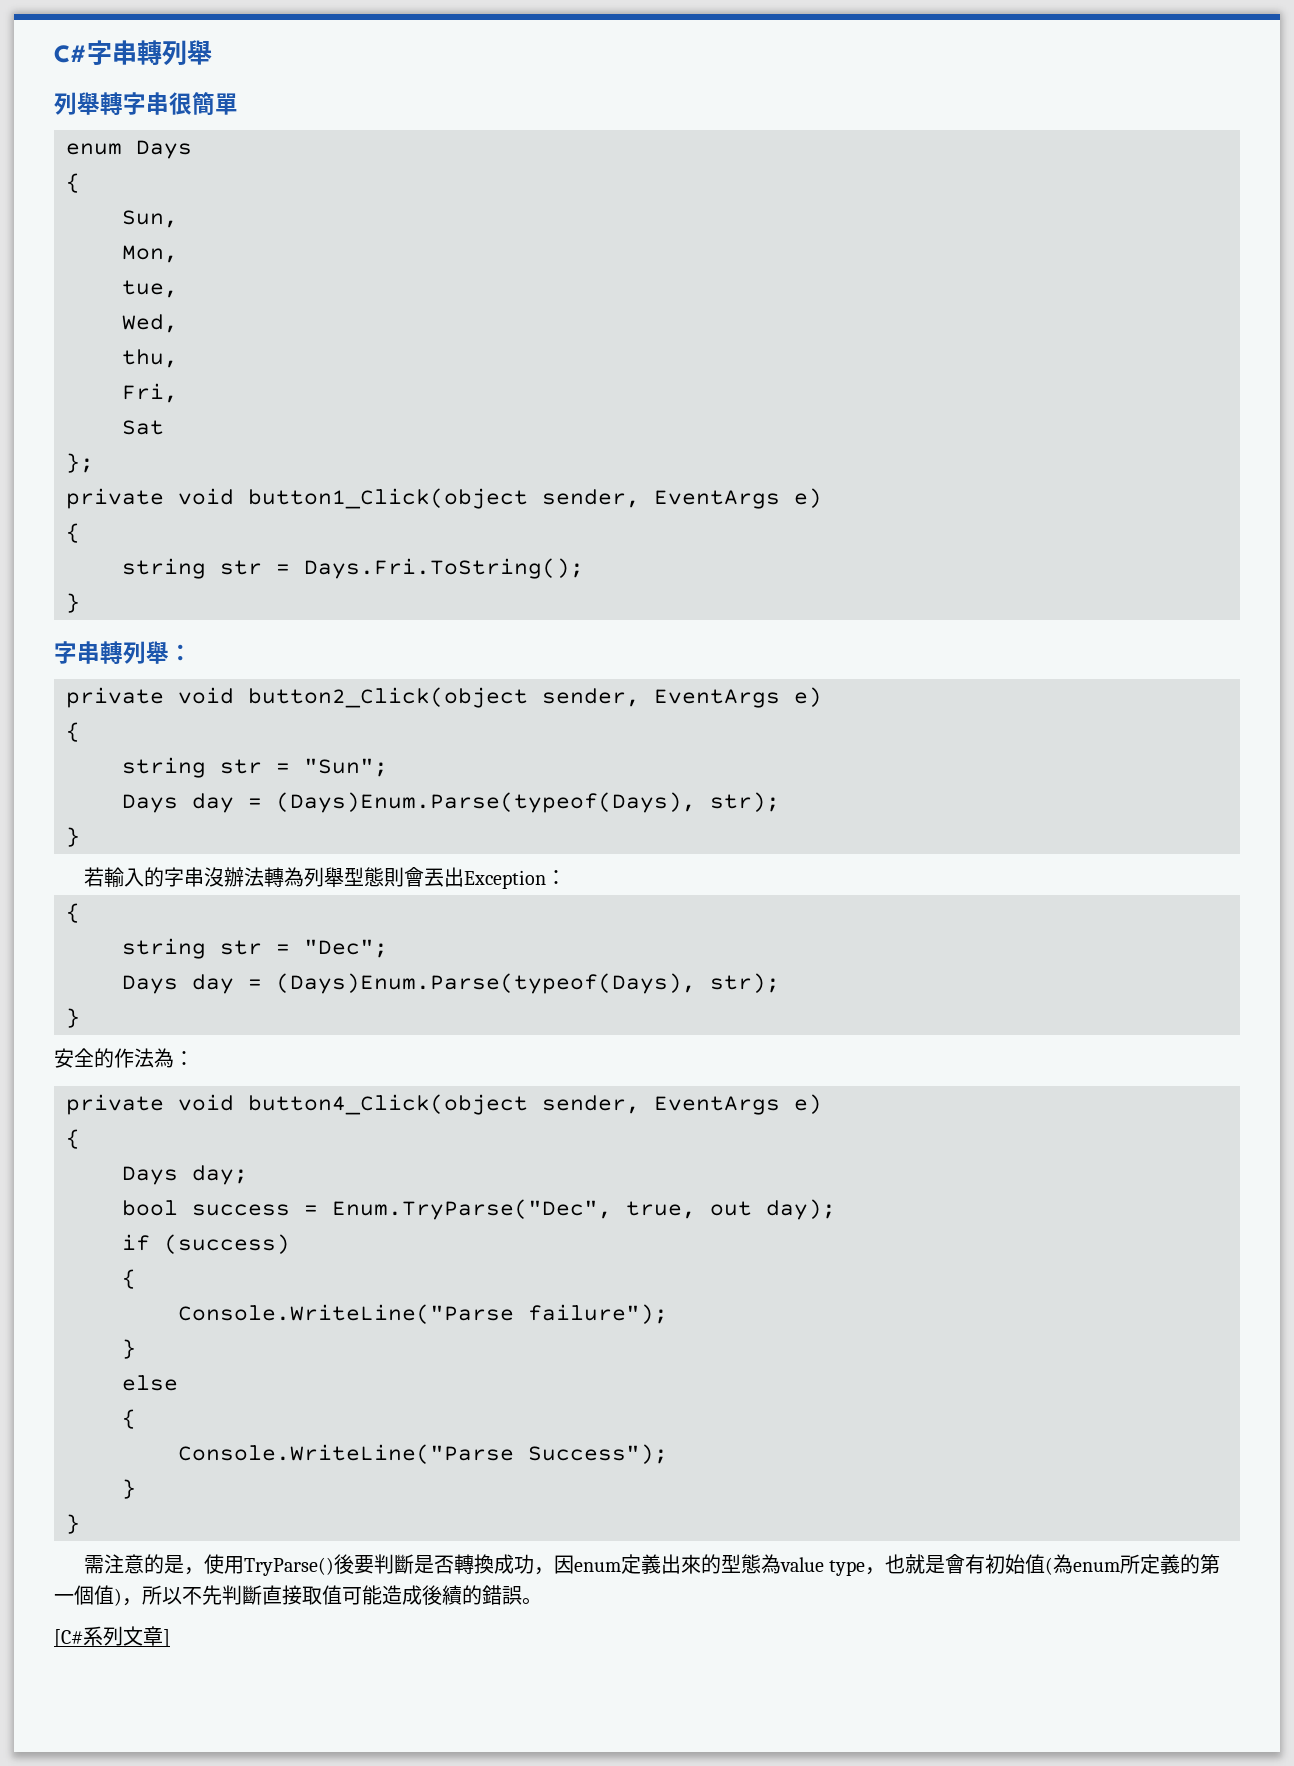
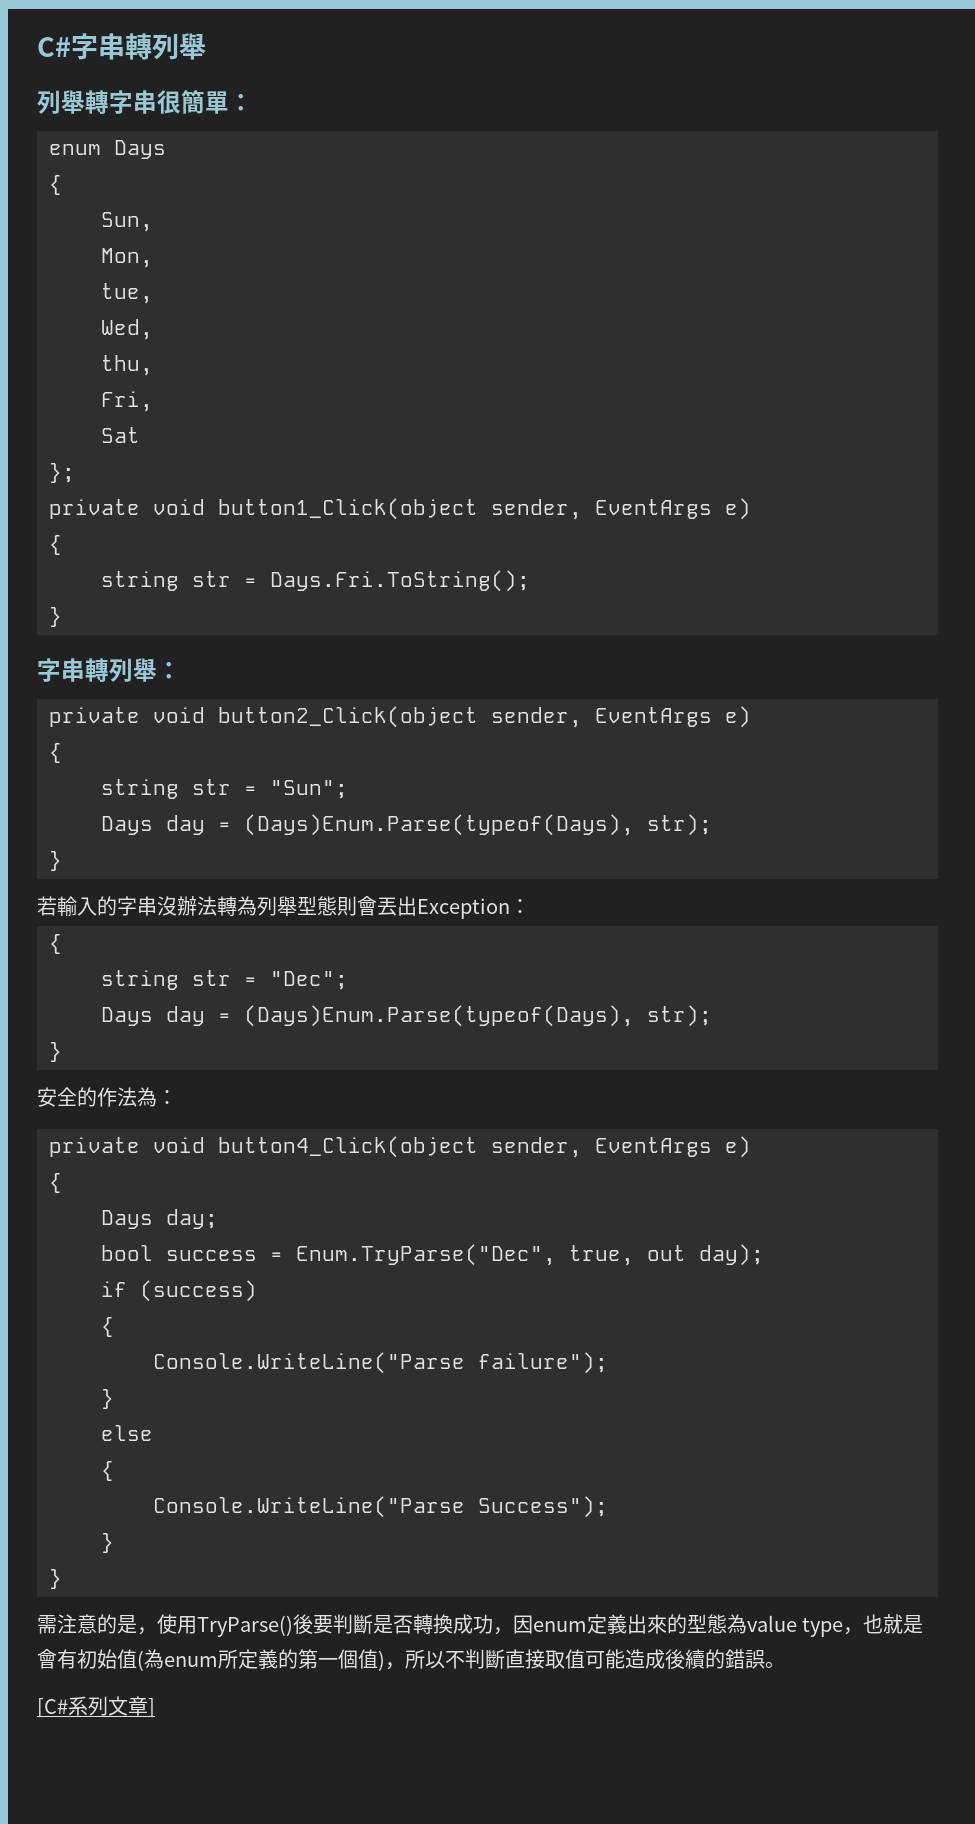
(238, 104) none -> [229,94,253,111] ：
[202,1585,222,1605] 先 -> (465, 1660) none

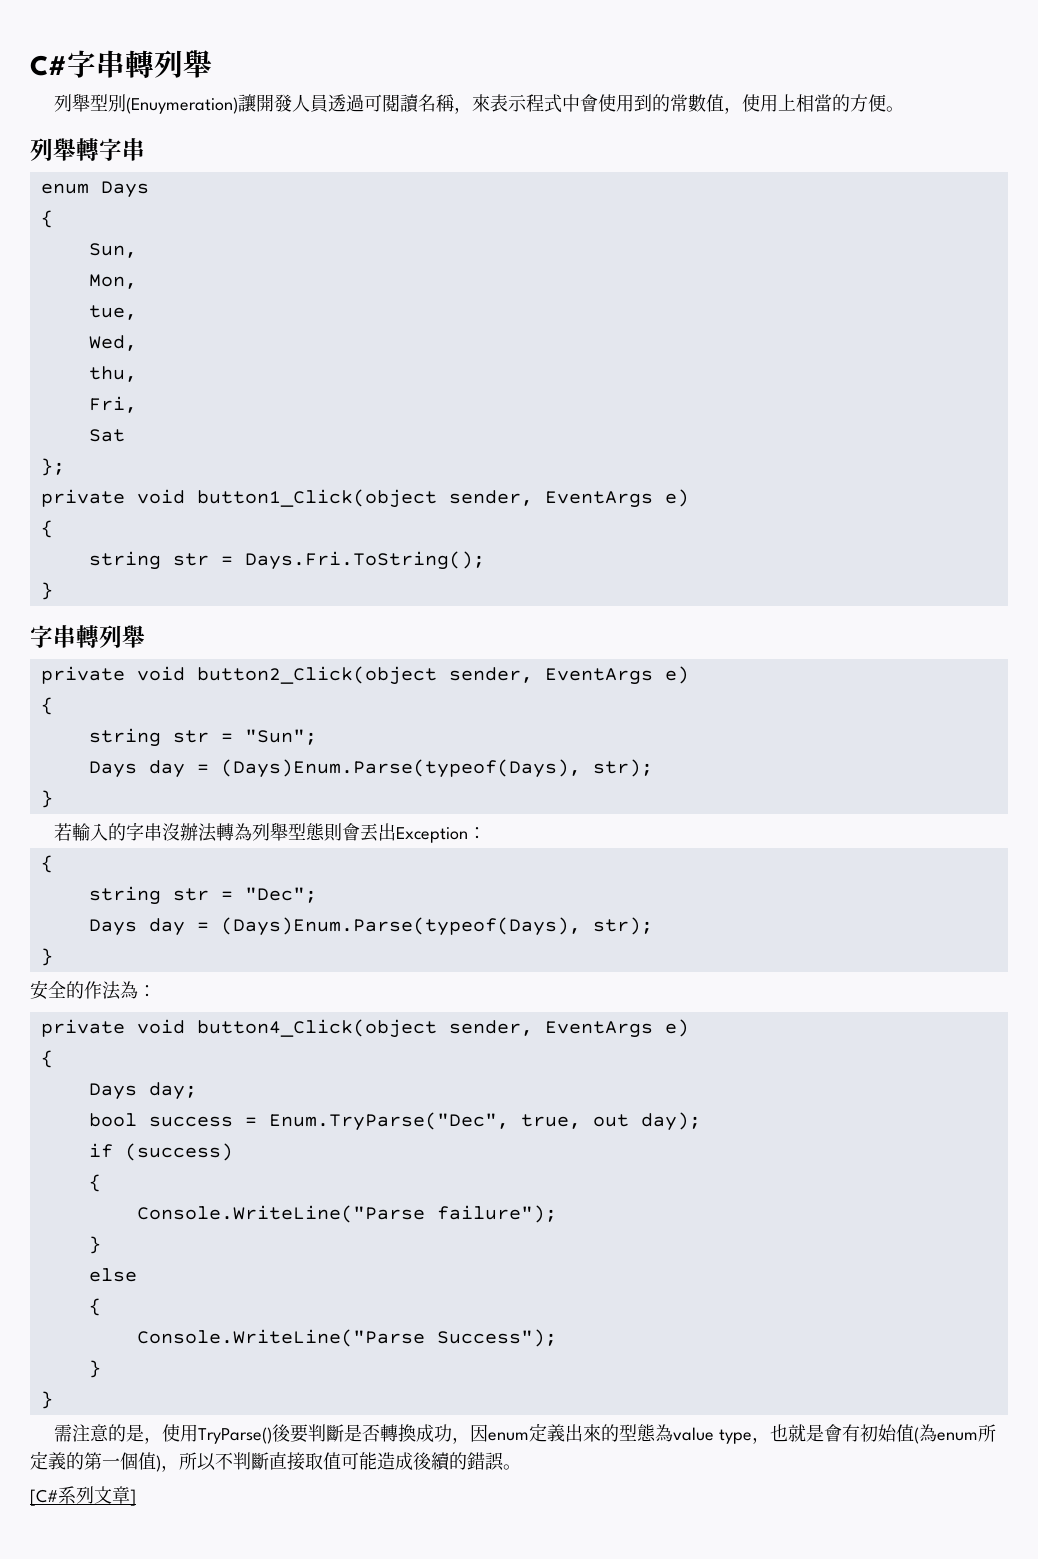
(206, 46) none -> [54,93,905,114] // 列舉型別(Enuymeration)讓開發人員透過可閱讀名稱，來表示程式中會使用到的常數值，使用上相當的方便。
[157,90,253,114] 很簡單： -> (145, 149) none
[157,662,181,679] ： -> (145, 636) none

